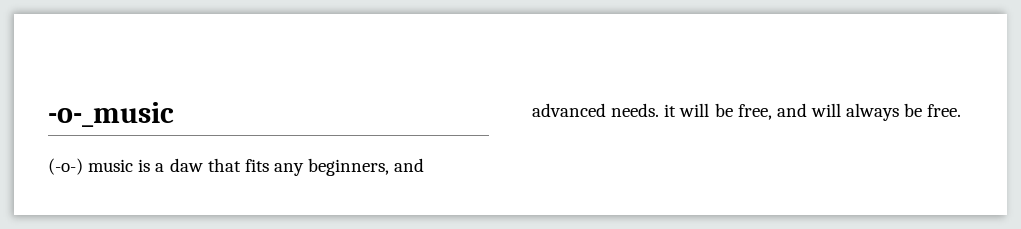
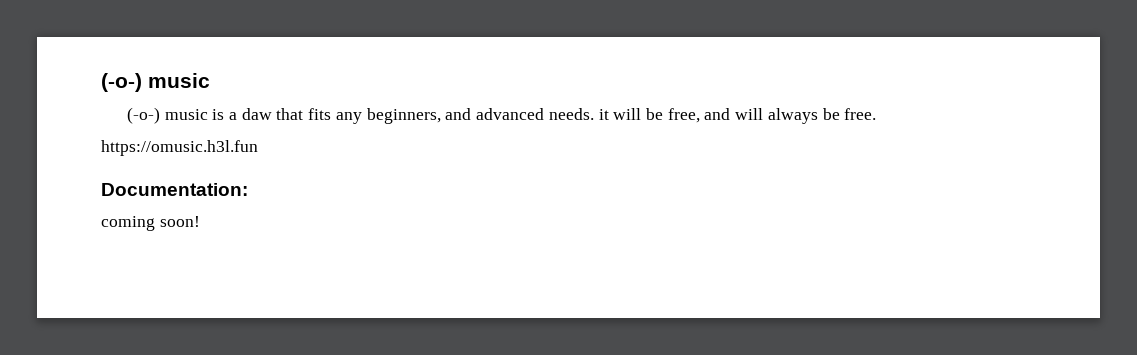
[48,102,174,127] -o-_music -> [101,73,210,92] (-o-) music
(962, 110) none -> [101,140,258,156] [101,183,248,196] [101,216,200,231] // https://omusic.h3l.fun // Documentation: // coming soon!

